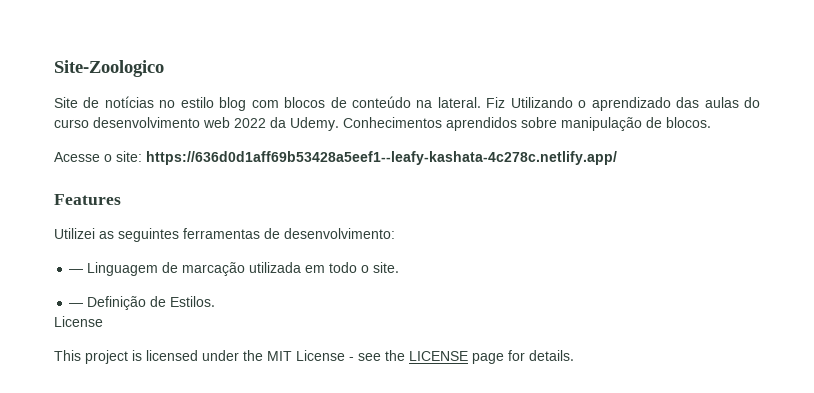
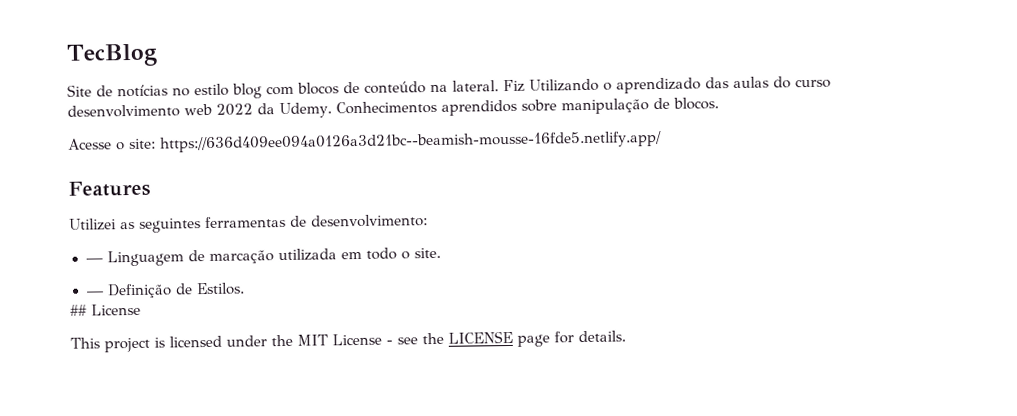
[54,60,164,77] Site-Zoologico -> [66,43,158,67] TecBlog
[146,151,617,165] https://636d0d1aff69b53428a5eef1--leafy-kashata-4c278c.netlify.app/ -> [160,130,662,153] https://636d409ee094a0126a3d21bc--beamish-mousse-16fde5.netlify.app/
(216, 301) none -> [70,304,87,316] ##

